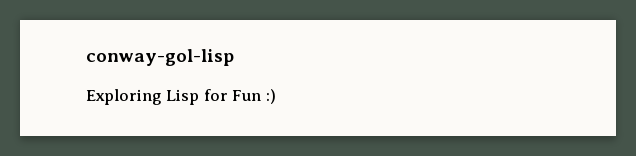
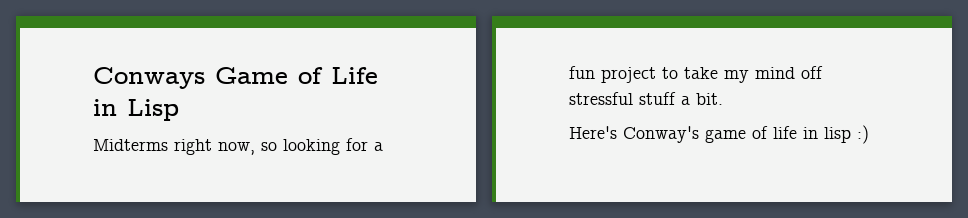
[86,49,234,66] [86,89,262,105] conway-gol-lisp // Exploring Lisp for Fun -> [93,67,378,89] [93,99,179,121] [93,138,383,155] [569,66,823,83] [569,92,723,105] [569,126,851,143] Conways Game of Life in Lisp // Midterms right now, so looking for a fun project to take my mind off stressful stuff a bit. // Here's Conway's game of life in lisp

